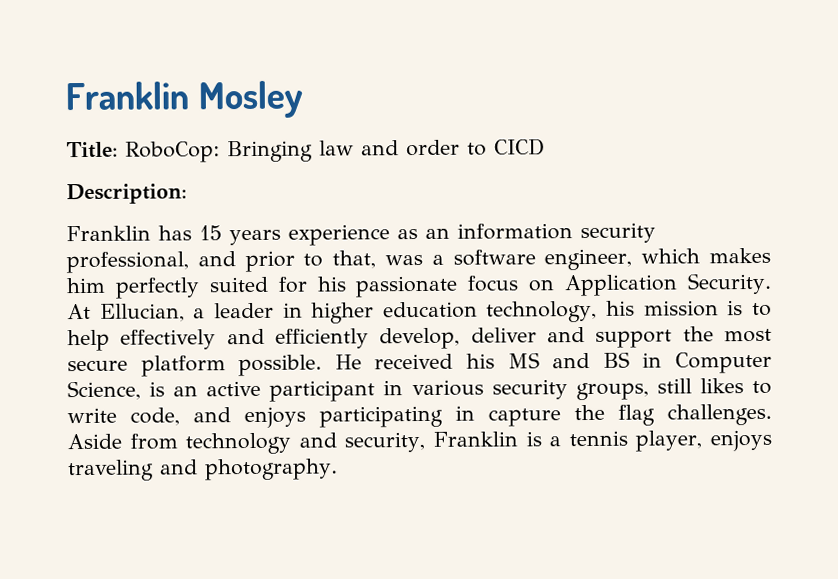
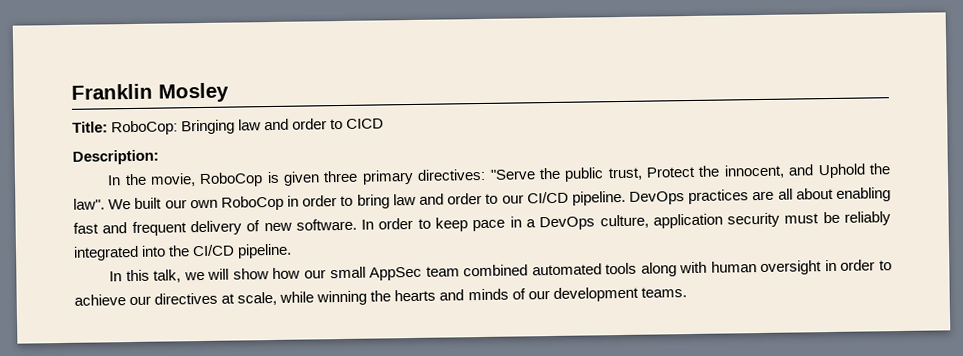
[66,222,656,246] [66,247,771,274] [66,272,773,299] [67,300,772,324] [67,326,773,352] [67,351,773,377] [67,378,772,402] [67,403,772,429] [67,429,772,455] [68,458,338,482] Franklin has 15 years experience as an information security professional, and prior to that, was a software engineer, which makes him perfectly suited for his passionate focus on Application Security. At Ellucian, a leader in higher education technology, his mission is to help effectively and efficiently develop, deliver and support the most secure platform possible. He received his MS and BS in Computer Science, is an active participant in various security groups, still likes to write code, and enjoys participating in capture the flag challenges. Aside from technology and security, Franklin is a tennis player, enjoys traveling and photography. -> [107,163,891,188] [73,187,891,211] [73,211,891,237] [73,243,293,261] [109,259,892,283] [74,286,687,306] In the movie, RoboCop is given three primary directives: "Serve the public trust, Protect the innocent, and Uphold the law". We built our own RoboCop in order to bring law and order to our CI/CD pipeline. DevOps practices are all about enabling fast and frequent delivery of new software. In order to keep pace in a DevOps culture, application security must be reliably integrated into the CI/CD pipeline. // In this talk, we will show how our small AppSec team combined automated tools along with human oversight in order to achieve our directives at scale, while winning the hearts and minds of our development teams.

